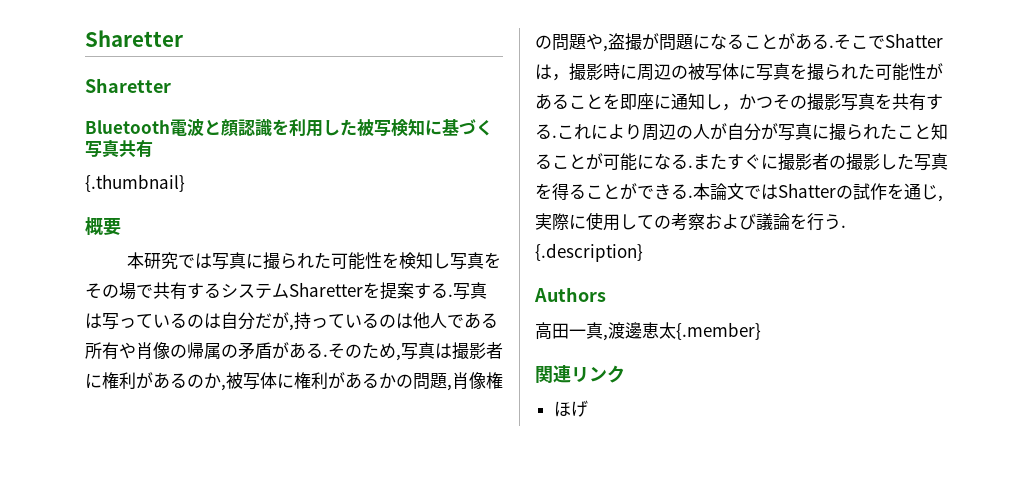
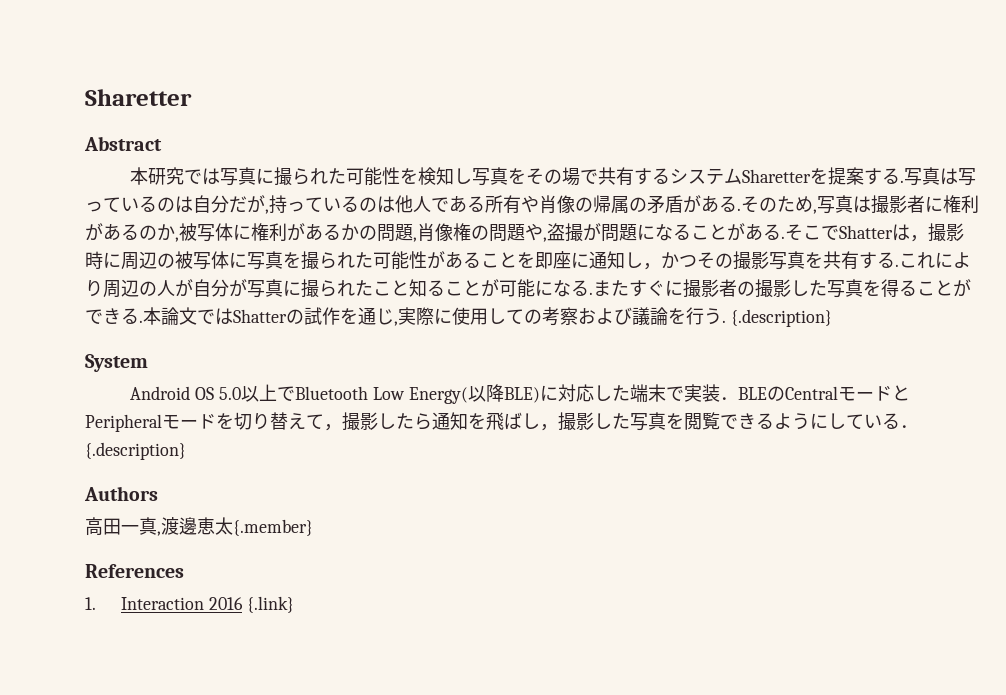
[85,30,183,47] [85,78,171,93] [85,118,493,137] [85,140,153,157] [85,174,185,192] [85,217,121,235] Sharetter // Sharetter // Bluetooth電波と顔認識を利用した被写検知に基づく写真共有 // {.thumbnail} // 概要 -> [85,89,192,106] [84,136,162,151] Sharetter // Abstract
(643, 252) none -> [85,354,148,372] [130,384,910,404] [85,412,918,432] [85,442,186,460] // System // Android OS 5.0以上でBluetooth Low Energy(以降BLE)に対応した端末で実装．BLEのCentralモードとPeripheralモードを切り替えて，撮影したら通知を飛ばし，撮影した写真を閲覧できるようにしている．{.description}
[535,365,625,383] [553,400,588,417] 関連リンク // ほげ -> [85,564,184,578] [85,596,294,613] References // 1. Interaction 2016 {.link}

